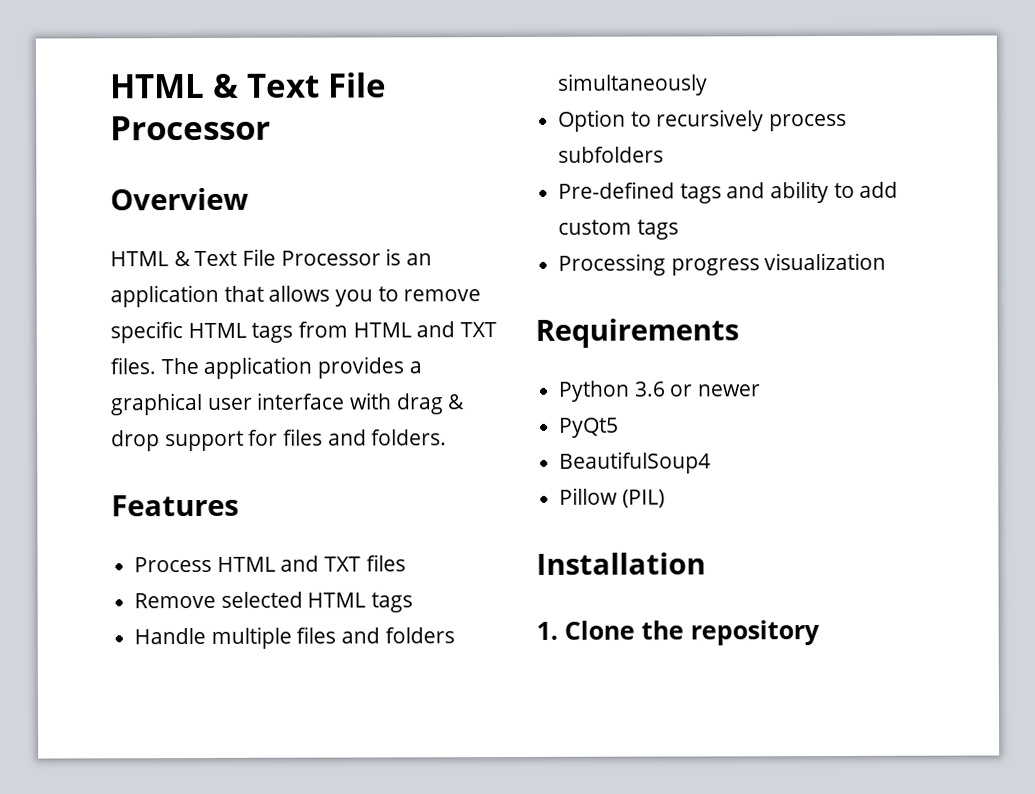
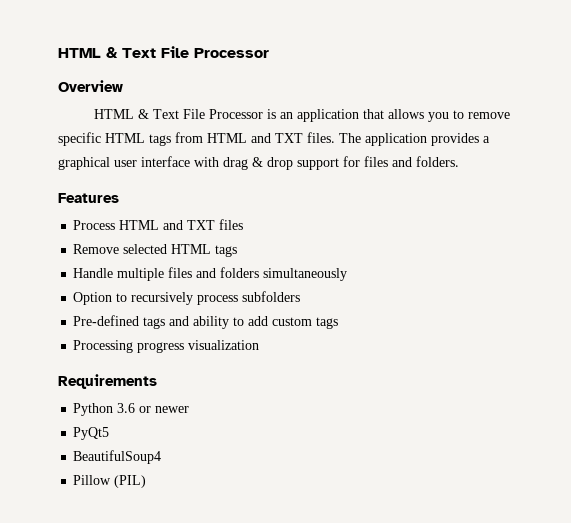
[536,552,706,575] [536,620,820,646] // Installation // 1. Clone the repository -> (147, 481) none

